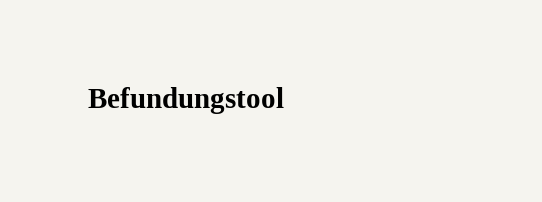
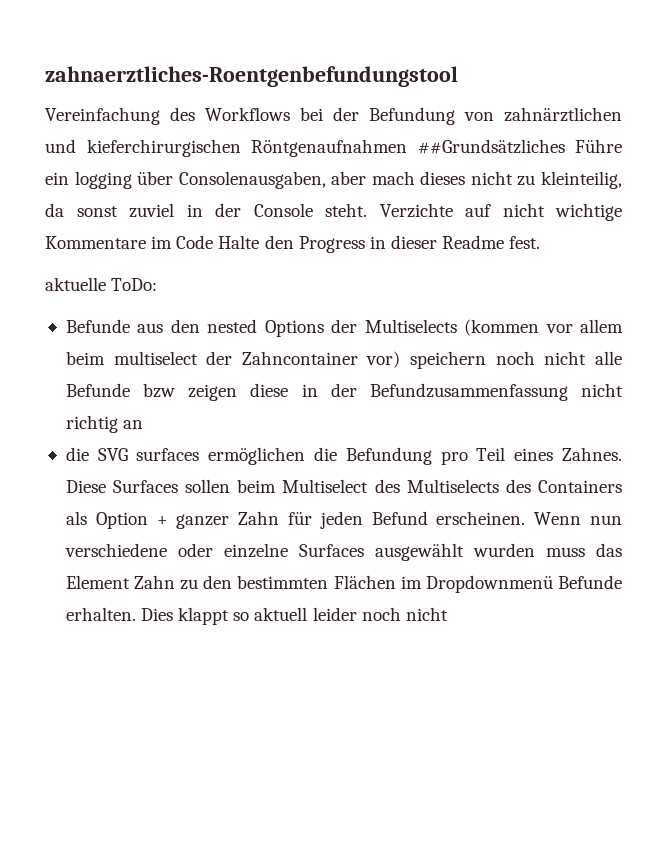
[88,87,284,114] Befundungstool -> [45,66,458,87] [45,107,622,125] [45,139,622,157] [45,171,622,189] [45,203,622,221] [45,235,541,253] [45,277,158,291] [65,319,624,337] [65,351,622,369] [65,383,623,401] [65,415,144,433] [65,447,622,465] [65,479,622,493] [65,511,622,529] [64,543,623,561] [65,575,622,593] [65,607,448,625] zahnaerztliches-Roentgenbefundungstool // Vereinfachung des Workflows bei der Befundung von zahnärztlichen und kieferchirurgischen Röntgenaufnahmen ##Grundsätzliches Führe ein logging über Consolenausgaben, aber mach dieses nicht zu kleinteilig, da sonst zuviel in der Console steht. Verzichte auf nicht wichtige Kommentare im Code Halte den Progress in dieser Readme fest. // aktuelle ToDo: // Befunde aus den nested Options der Multiselects (kommen vor allem beim multiselect der Zahncontainer vor) speichern noch nicht alle Befunde bzw zeigen diese in der Befundzusammenfassung nicht richtig an // die SVG surfaces ermöglichen die Befundung pro Teil eines Zahnes. Diese Surfaces sollen beim Multiselect des Multiselects des Containers als Option + ganzer Zahn für jeden Befund erscheinen. Wenn nun verschiedene oder einzelne Surfaces ausgewählt wurden muss das Element Zahn zu den bestimmten Flächen im Dropdownmenü Befunde erhalten. Dies klappt so aktuell leider noch nicht

